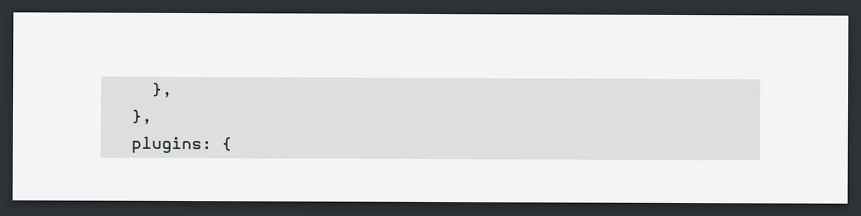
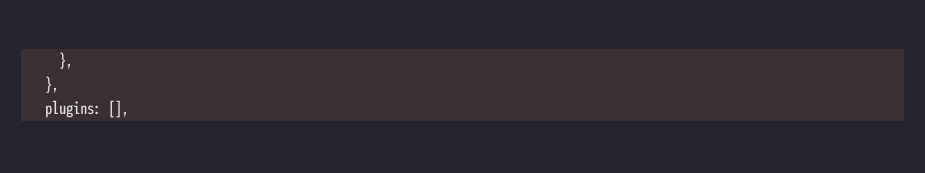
[221,137,233,152] { -> [107,100,129,118] [],

